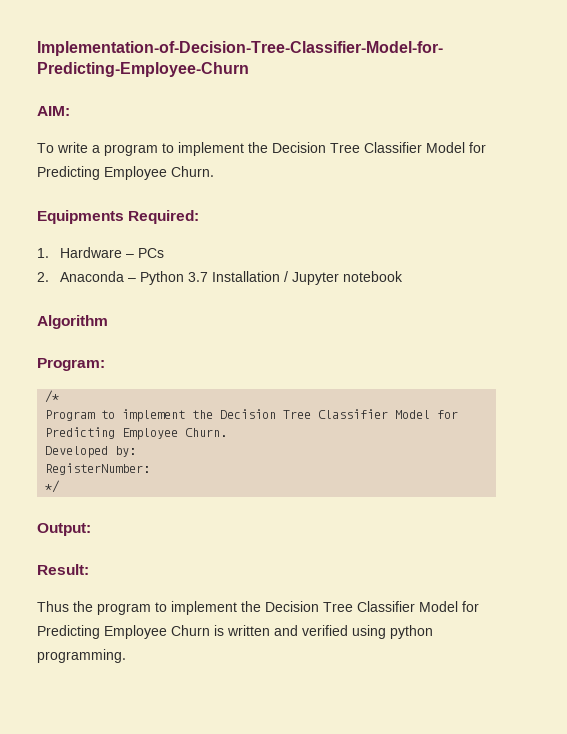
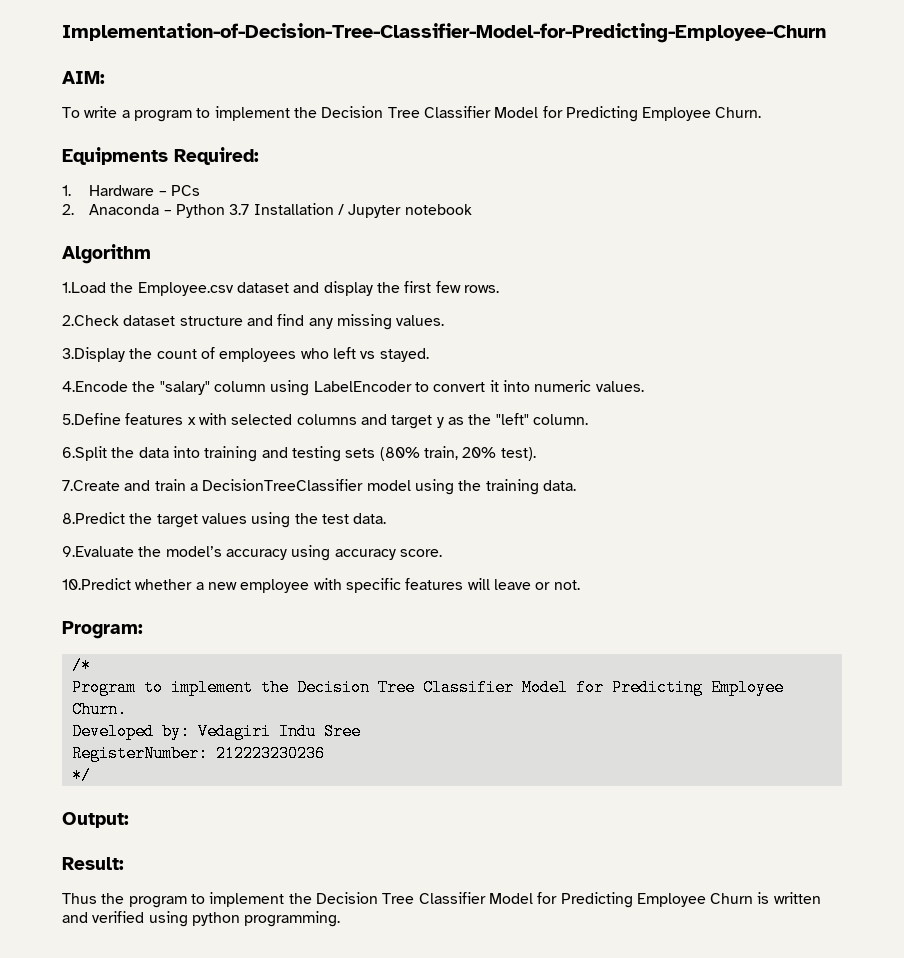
(108, 322) none -> [62,281,499,296] [62,314,445,330] [62,347,429,362] [62,380,644,396] [62,413,588,429] [62,446,536,462] [62,479,576,495] [62,512,387,528] [62,545,442,561] [62,578,580,593] // 1.Load the Employee.csv dataset and display the first few rows. // 2.Check dataset structure and find any missing values. // 3.Display the count of employees who left vs stayed. // 4.Encode the "salary" column using LabelEncoder to convert it into numeric values. // 5.Define features x with selected columns and target y as the "left" column. // 6.Split the data into training and testing sets (80% train, 20% test). // 7.Create and train a DecisionTreeClassifier model using the training data. // 8.Predict the target values using the test data. // 9.Evaluate the model’s accuracy using accuracy score. // 10.Predict whether a new employee with specific features will leave or not.
(137, 451) none -> [197,723,361,740] Vedagiri Indu Sree
(151, 469) none -> [215,745,325,762] 212223230236

